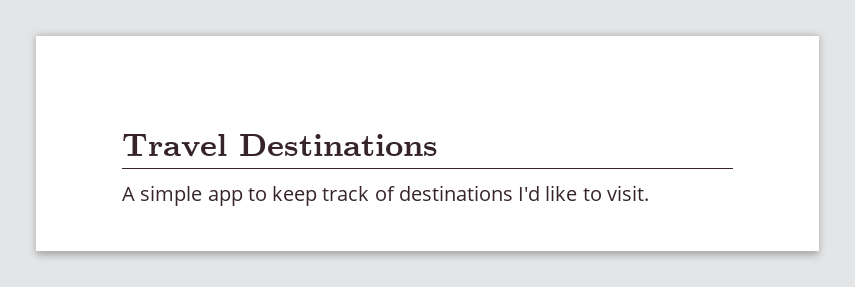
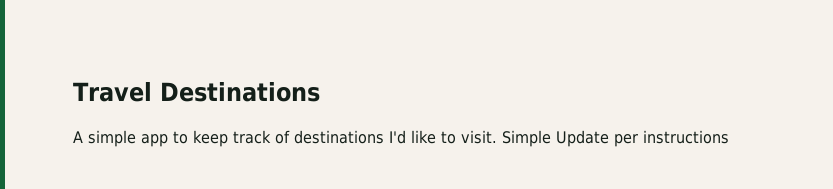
(649, 193) none -> [502,130,729,147] Simple Update per instructions

